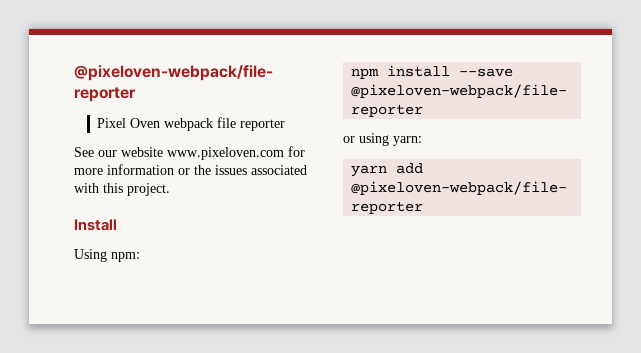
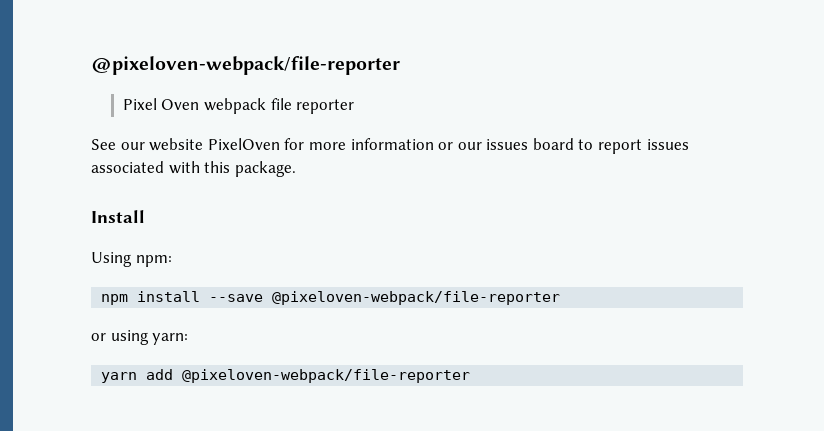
[167,147,284,160] www.pixeloven.com -> [207,138,280,150] PixelOven
[194,165,211,175] the -> [457,138,643,154] our issues board to report
[127,183,170,196] project. -> [234,161,296,177] package.

